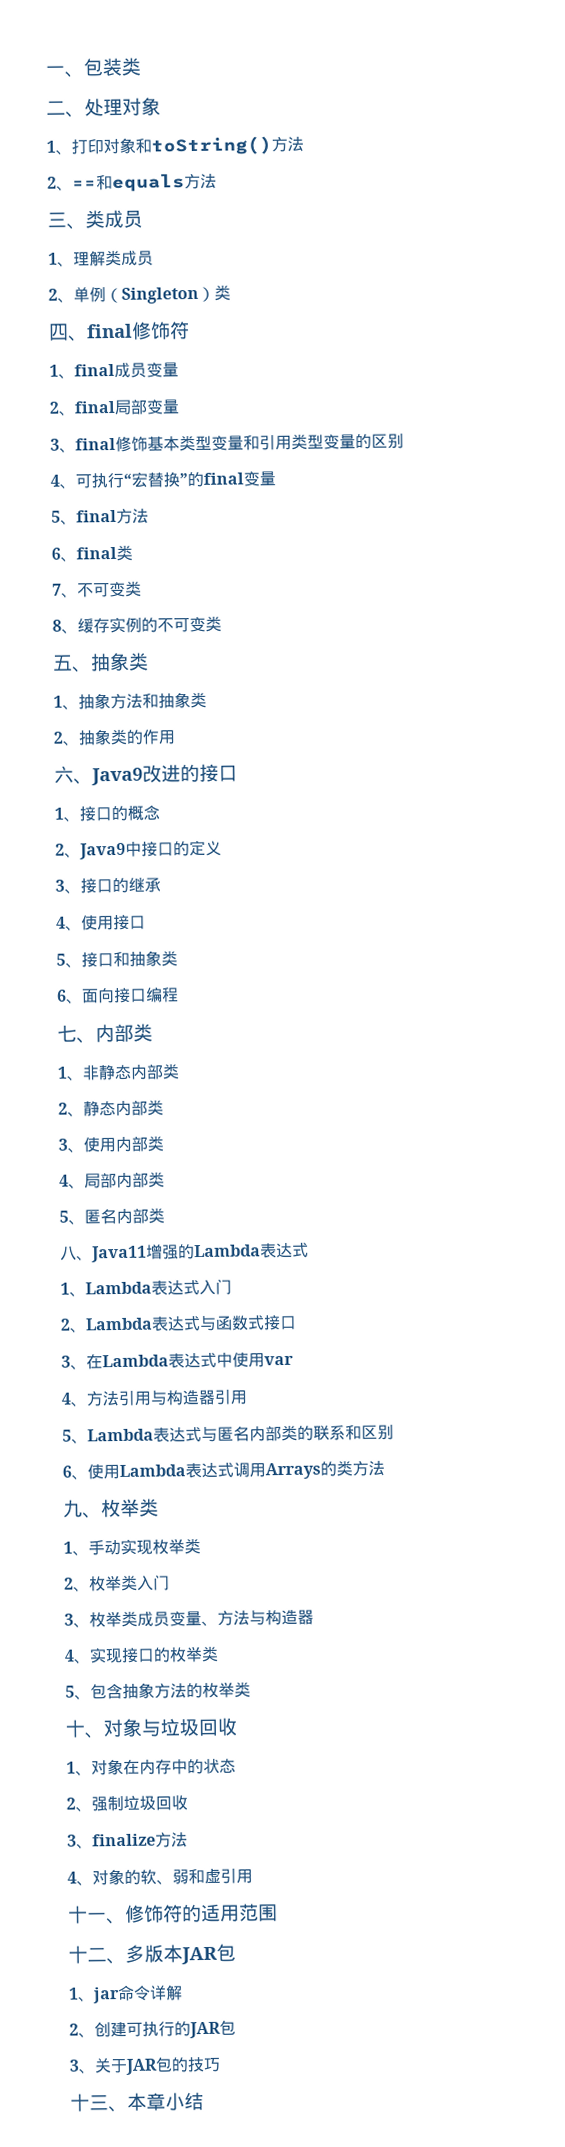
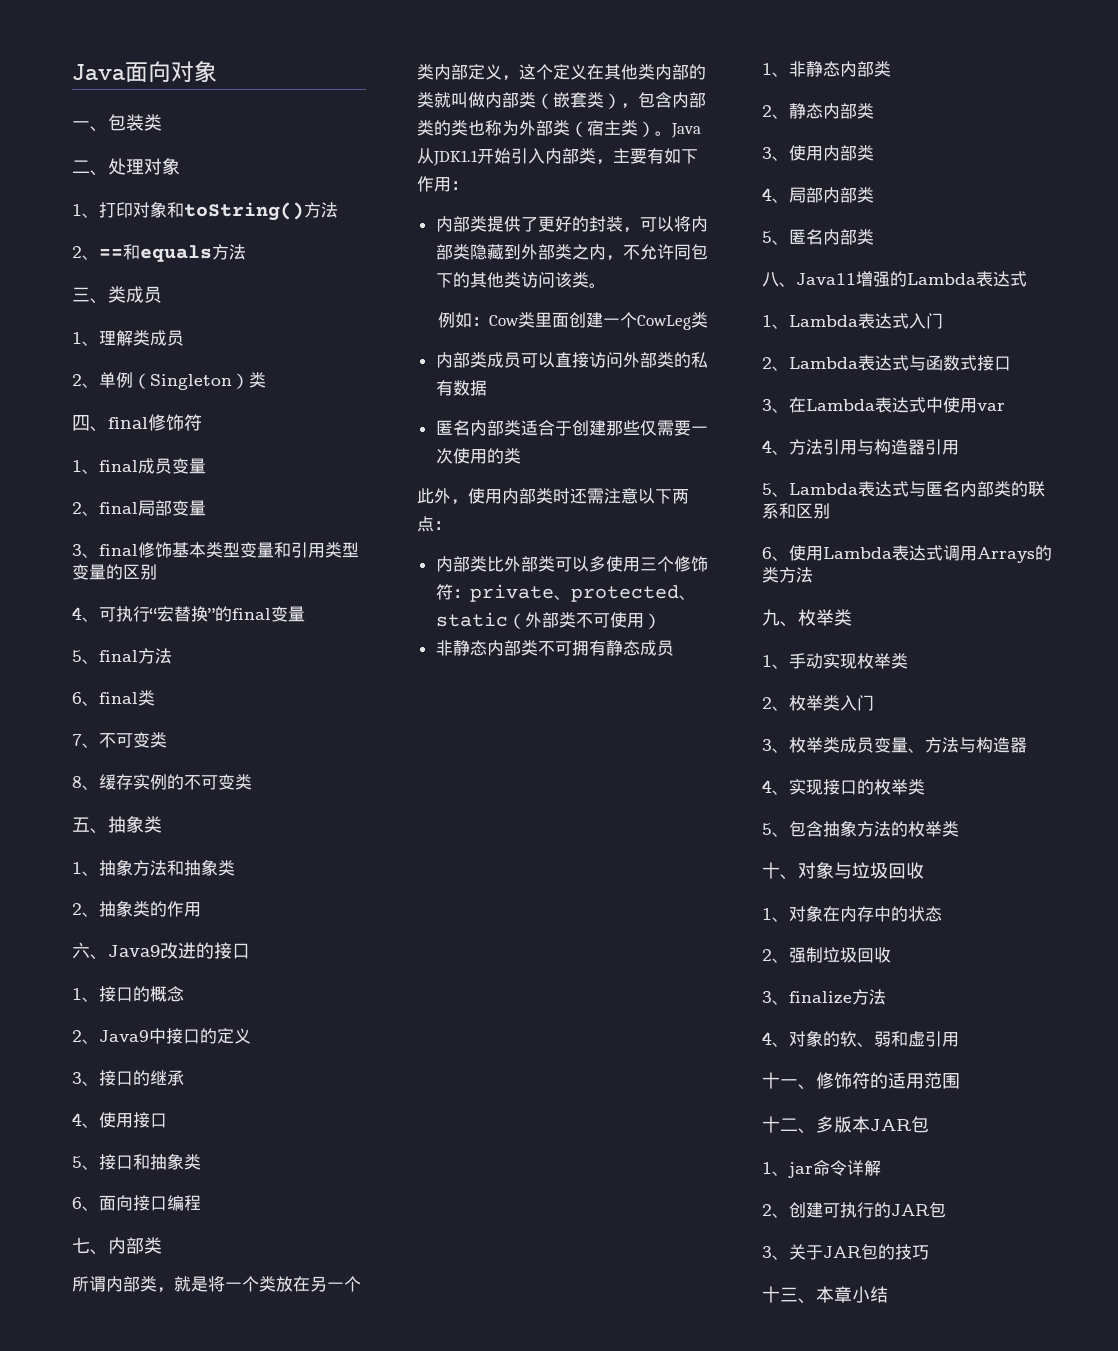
(45, 70) none -> [72,60,217,83] Java面向对象 //
(153, 1032) none -> [72,1276,361,1293] [417,64,706,81] [417,92,706,109] [417,120,701,138] [417,148,698,166] [417,176,468,192] [435,216,708,233] [435,244,708,261] [435,272,606,288] [438,312,709,330] [435,352,708,368] [435,380,487,396] [435,420,708,436] [435,448,521,464] [417,488,689,505] [417,516,451,532] [435,556,708,572] [435,584,696,602] [435,612,661,629] [435,640,674,656] // 所谓内部类，就是将一个类放在另一个类内部定义，这个定义在其他类内部的类就叫做内部类（嵌套类），包含内部类的类也称为外部类（宿主类）。Java从JDK1.1开始引入内部类，主要有如下作用： // 内部类提供了更好的封装，可以将内部类隐藏到外部类之内，不允许同包下的其他类访问该类。 // 例如：Cow类里面创建一个CowLeg类 // 内部类成员可以直接访问外部类的私有数据 // 匿名内部类适合于创建那些仅需要一次使用的类 // 此外，使用内部类时还需注意以下两点： // 内部类比外部类可以多使用三个修饰符：private、protected、static（外部类不可使用） // 非静态内部类不可拥有静态成员

